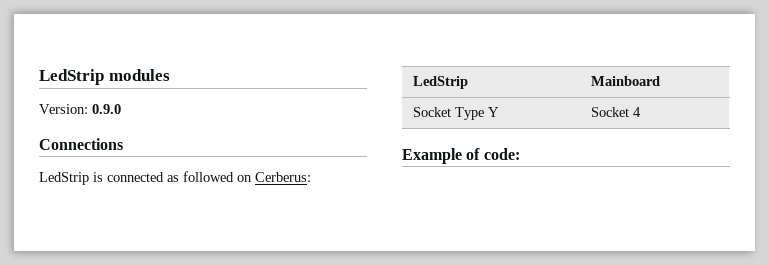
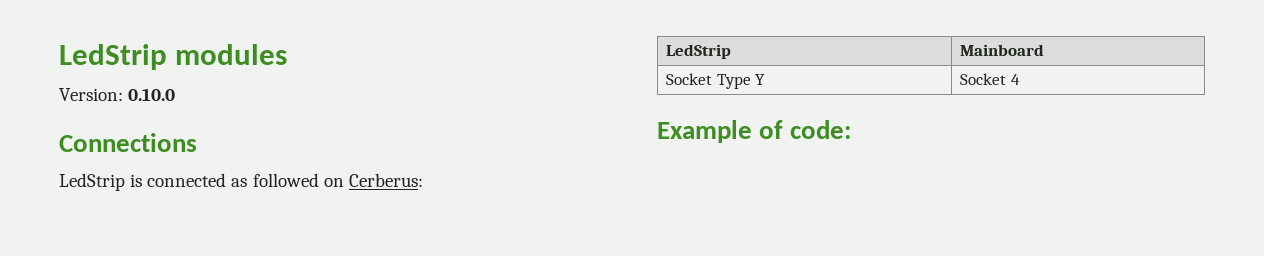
[92,104,121,114] 0.9.0 -> [128,88,176,101] 0.10.0

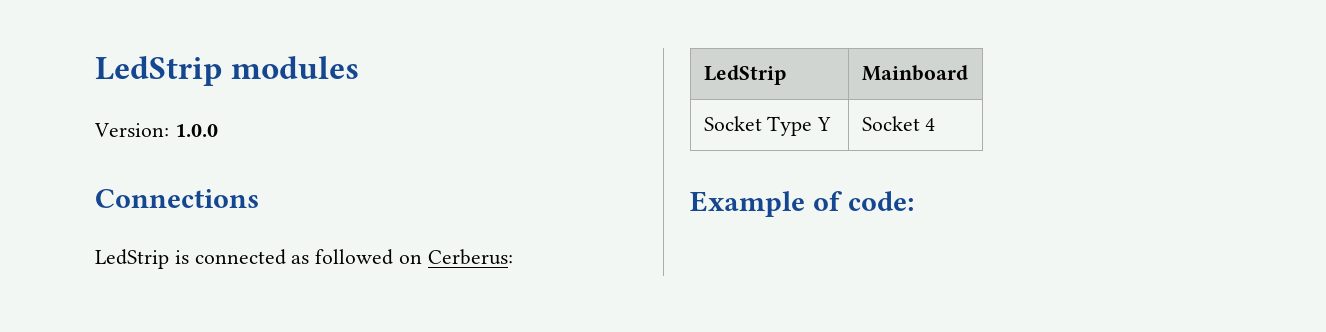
[128,88,176,101] 0.10.0 -> [174,124,218,137] 1.0.0

